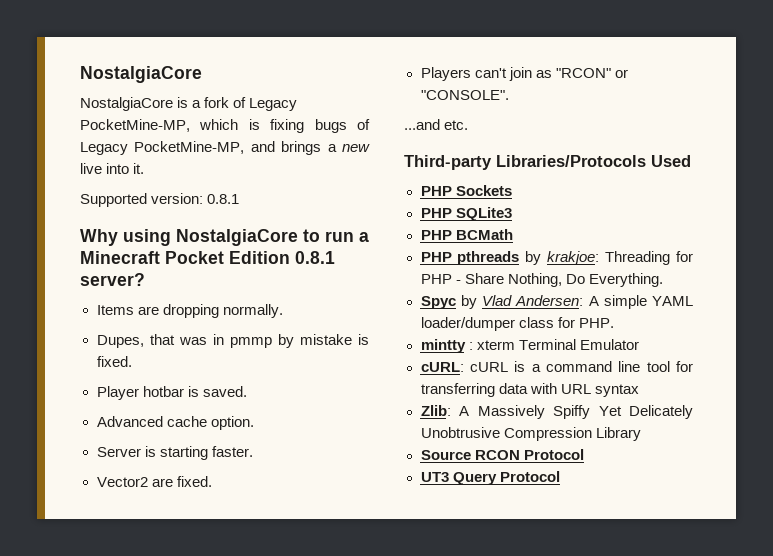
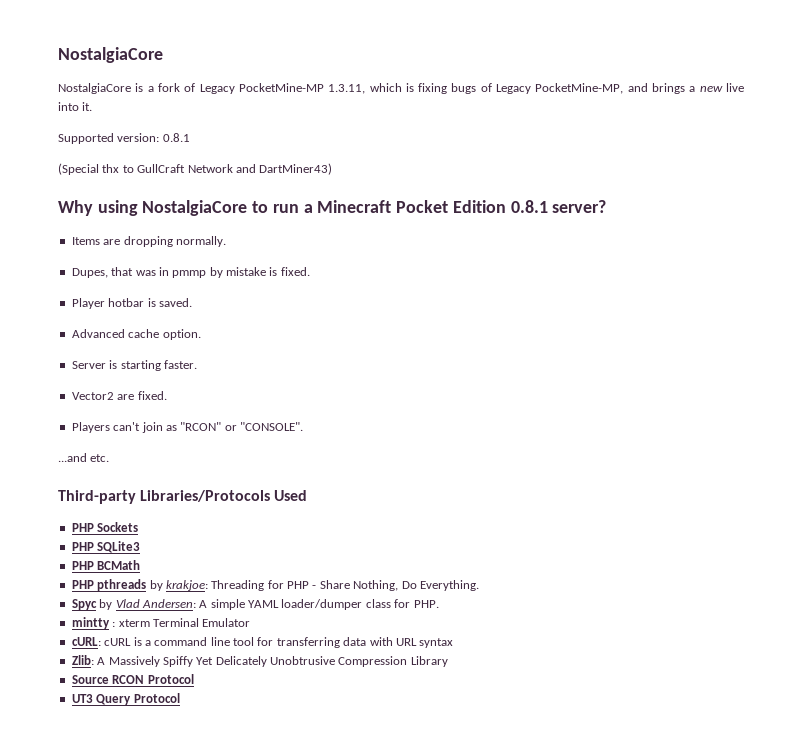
[80,119,190,132] PocketMine-MP, -> [238,83,366,94] PocketMine-MP 1.3.11,
(240, 199) none -> [58,163,333,175] // (Special thx to GullCraft Network and DartMiner43)

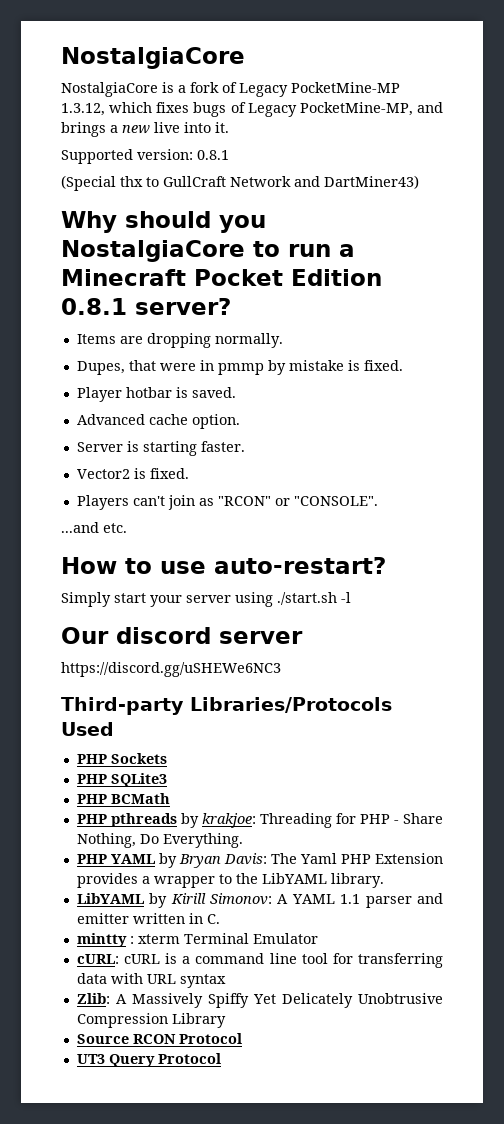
[328,83,448,94] 1.3.11, which is fixing -> [61,102,190,116] 1.3.12, which fixes
[97,200,138,216] using -> [125,211,266,233] should you
[135,270,156,276] was -> [159,363,196,371] were
[117,394,135,400] are -> [133,468,146,479] is
(110, 458) none -> [61,557,386,574] [61,592,351,607] [61,627,303,644] [61,662,281,677] // How to use auto-restart? // Simply start your server using ./start.sh -l // Our discord server // https://discord.gg/uSHEWe6NC3
[71,599,439,610] Spyc by Vlad Andersen: A simple YAML loader/dumper class for PHP. -> [76,853,443,868] [76,873,384,888] [76,893,444,908] [76,913,220,924] PHP YAML by Bryan Davis: The Yaml PHP Extension provides a wrapper to the LibYAML library. // LibYAML by Kirill Simonov: A YAML 1.1 parser and emitter written in C.

